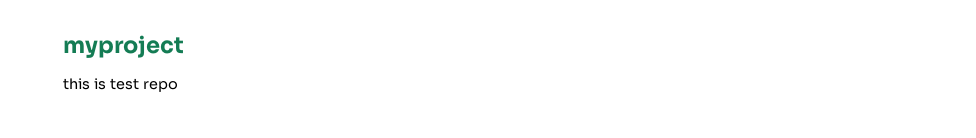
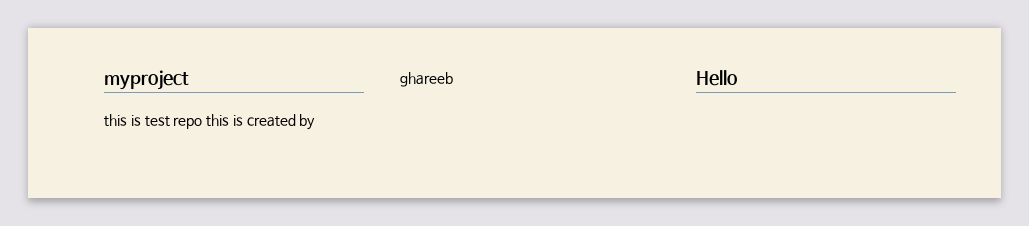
(178, 86) none -> [206,114,316,130] [400,72,453,87] [696,70,737,86] this is created by ghareeb // Hello

